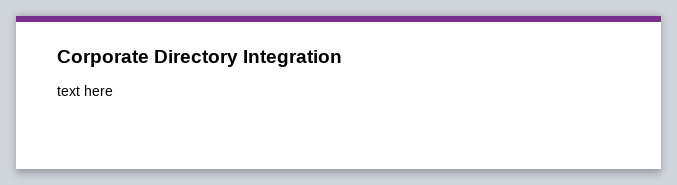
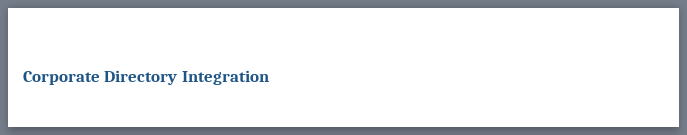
[57,85,113,96] // text here -> (269, 77) none

